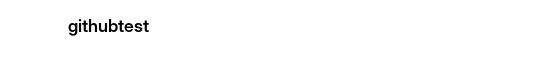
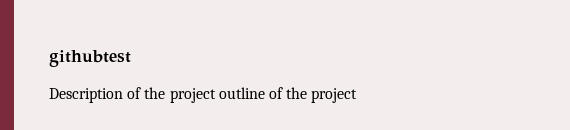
(149, 27) none -> [49,87,358,103] // Description of the project outline of the project

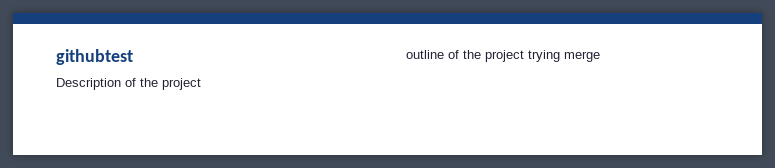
(216, 95) none -> (201, 84) //
(358, 95) none -> [528,50,600,62] trying merge

